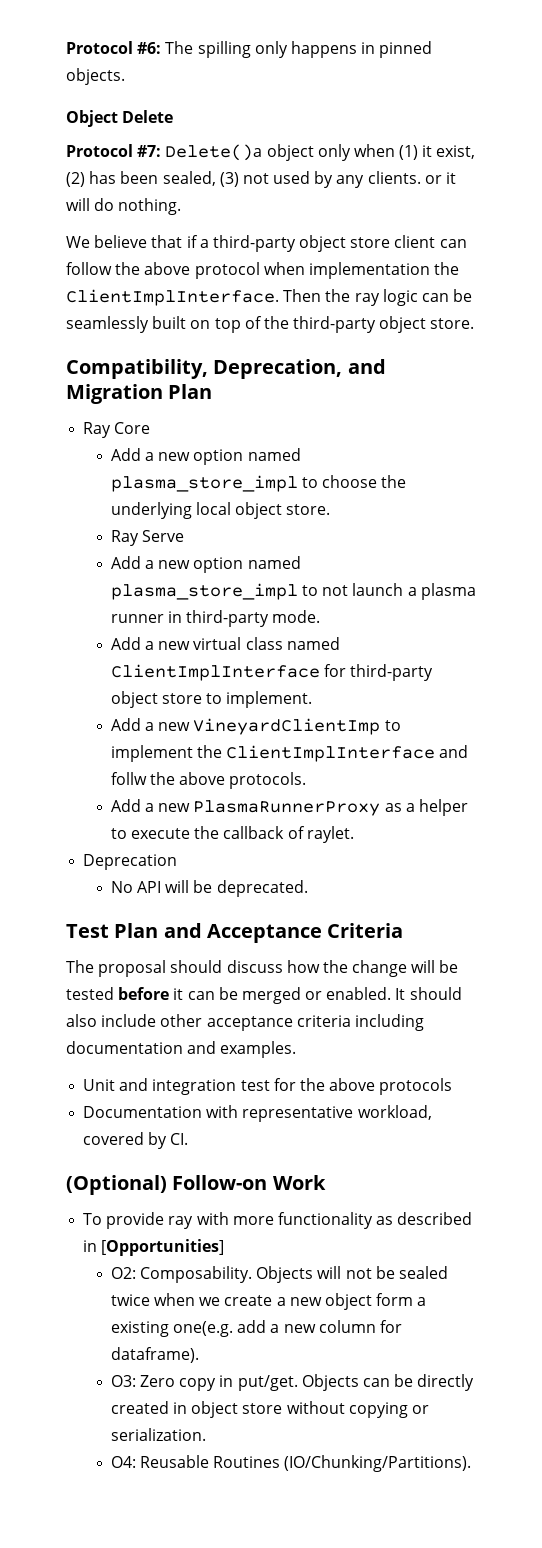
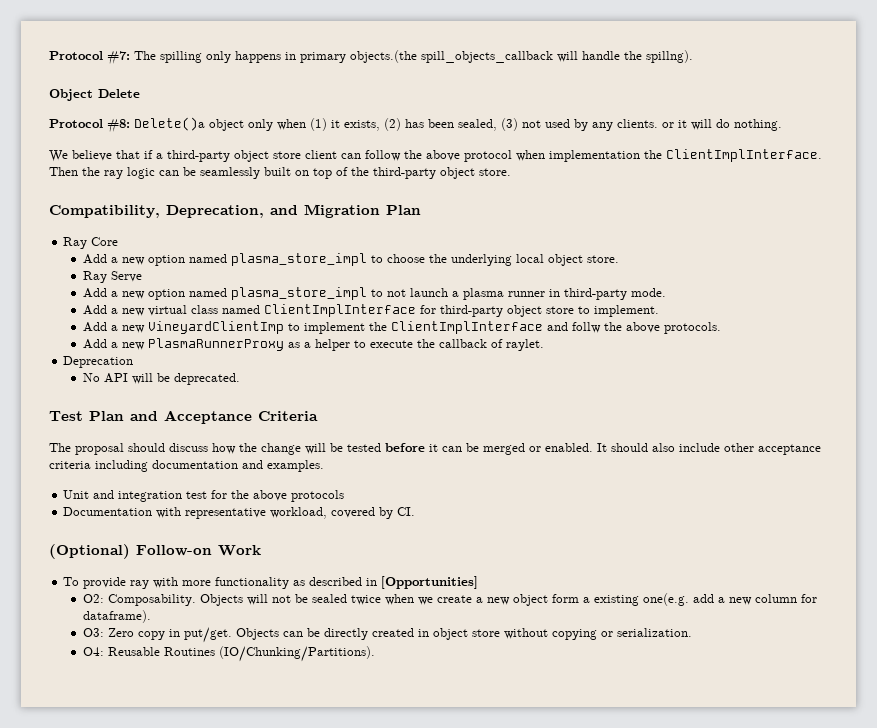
[66,41,162,54] Protocol #6: -> [49,51,130,65] Protocol #7:
[379,41,433,58] [66,68,125,85] pinned objects. -> [300,50,693,63] primary objects.(the spill_objects_callback will handle the spillng).
[137,145,162,157] #7: -> [107,119,130,133] #8:
[436,145,476,159] exist, -> [344,120,380,131] exists,

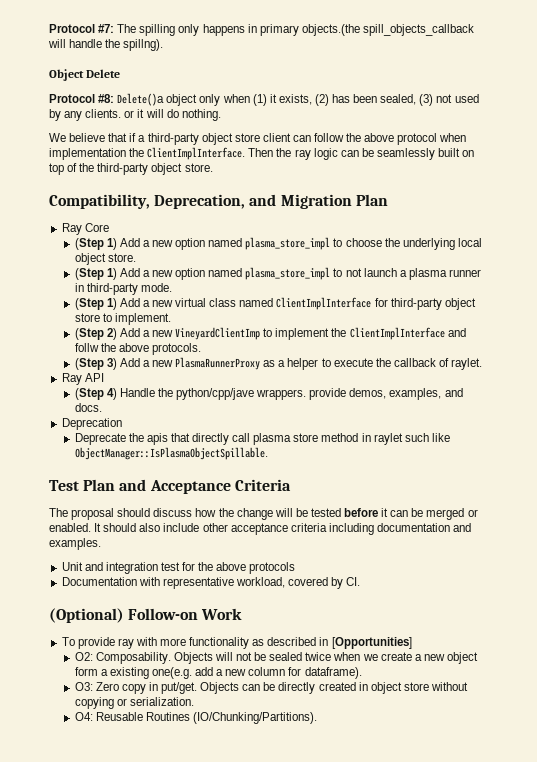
(119, 241) none -> [74,238,117,250] (Step 1)
[82,271,142,283] Ray Serve // -> [74,268,117,280] (Step 1)
(666, 292) none -> [74,298,117,310] (Step 1)
(659, 311) none -> [74,328,117,340] (Step 2)
(721, 328) none -> [74,358,117,370] (Step 3)
[63,356,134,368] [82,373,240,385] Deprecation // No API will be deprecated. -> [61,373,104,385] [74,388,463,400] [74,403,102,412] [61,418,122,430] [74,433,450,445] [74,447,268,460] Ray API // (Step 4) Handle the python/cpp/jave wrappers. provide demos, examples, and docs. // Deprecation // Deprecate the apis that directly call plasma store method in raylet such like ObjectManager::IsPlasmaObjectSpillable.

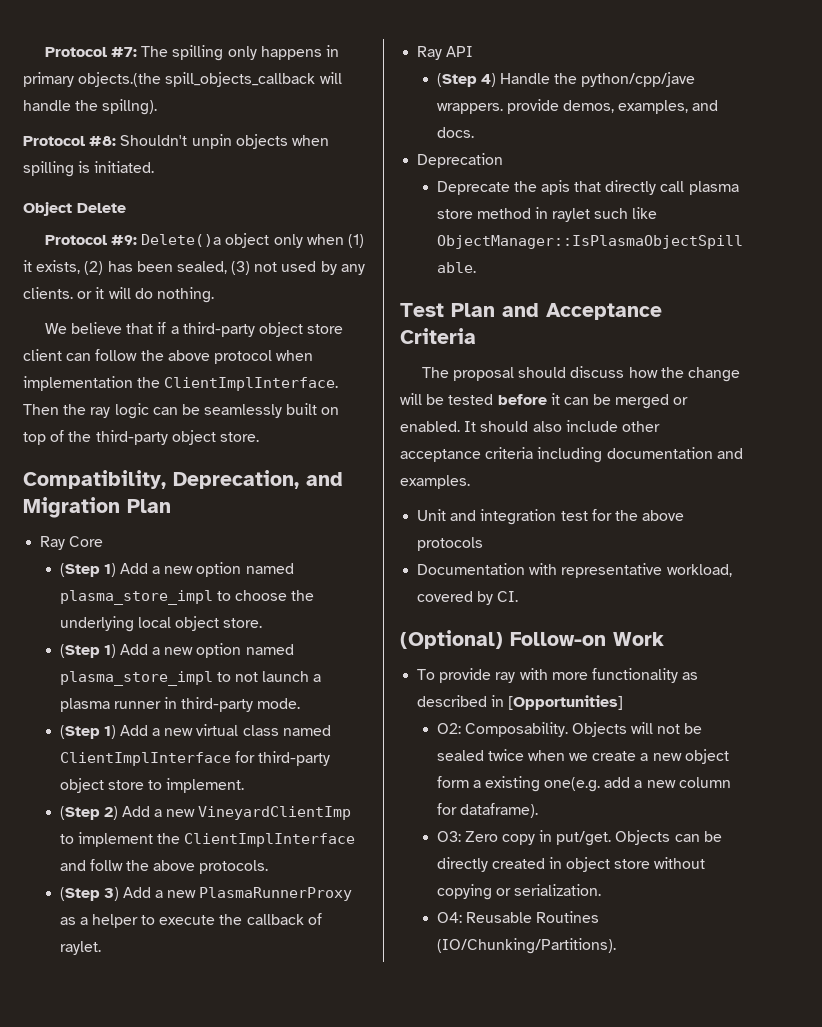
(164, 45) none -> [23,134,329,149] [23,161,155,177] // Protocol #8: Shouldn't unpin objects when spilling is initiated.
[98,94,115,103] #8: -> [110,235,137,245] #9:

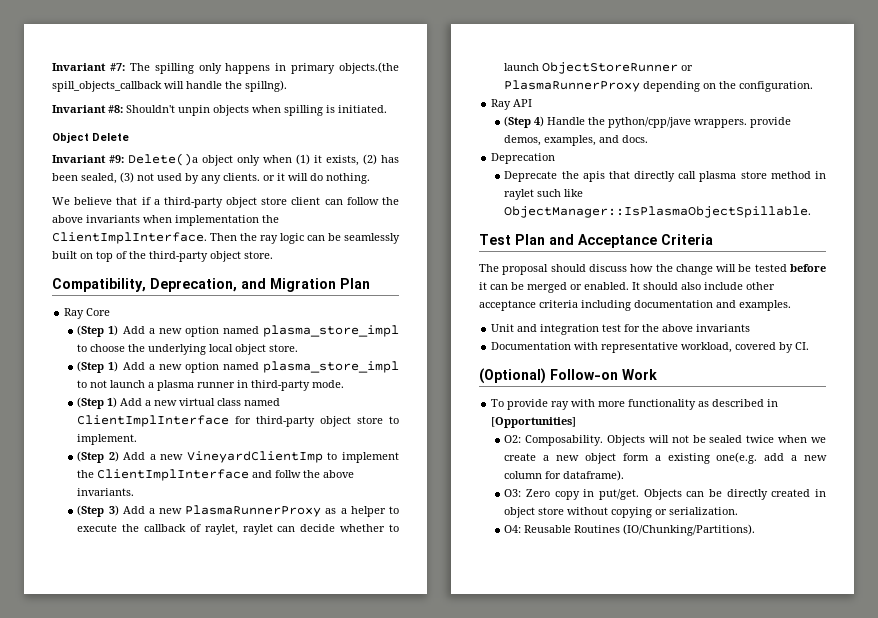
[44,47,107,57] Protocol -> [52,63,106,71] Invariant
[23,136,85,146] Protocol -> [52,105,106,113] Invariant
[44,235,107,245] Protocol -> [52,155,106,163] Invariant
[213,350,272,364] protocol -> [86,215,140,223] invariants
[199,860,269,874] protocols. -> [77,488,135,496] invariants.
[59,941,101,955] raylet. -> [204,524,399,535] [504,62,694,74] [504,80,814,92] raylet, raylet can decide whether to launch ObjectStoreRunner or PlasmaRunnerProxy depending on the configuration.
[417,537,484,551] protocols -> [696,324,751,332] invariants

